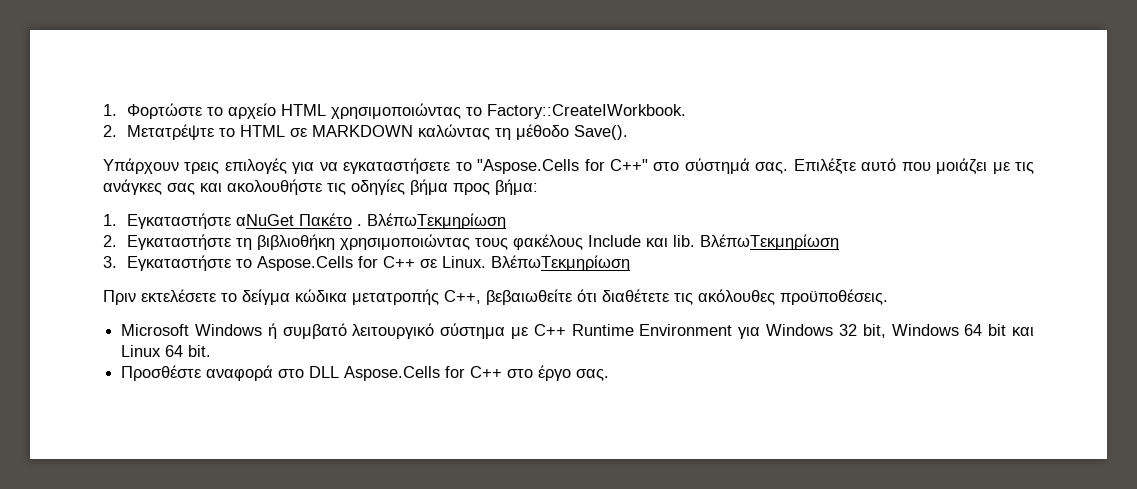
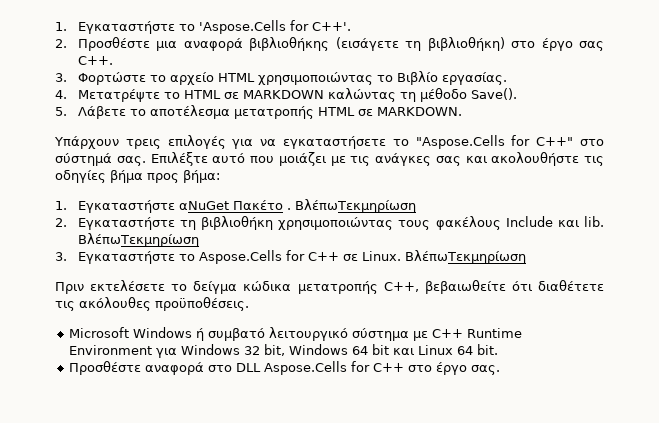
[103,104,117,116] 1. -> [55,20,351,34] [55,37,604,51] [77,56,113,65] [55,73,67,82] 1. Εγκαταστήστε το 'Aspose.Cells for C++'. // 2. Προσθέστε μια αναφορά βιβλιοθήκης (εισάγετε τη βιβλιοθήκη) στο έργο σας C++. // 3.
[486,104,686,119] [103,125,117,137] Factory::CreateIWorkbook. // 2. -> [396,71,507,85] [55,90,67,99] Βιβλίο εργασίας. // 4.
(628, 132) none -> [55,105,462,119] // 5. Λάβετε το αποτέλεσμα μετατροπής HTML σε MARKDOWN.

